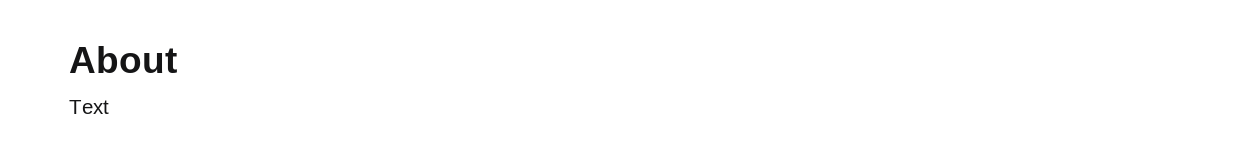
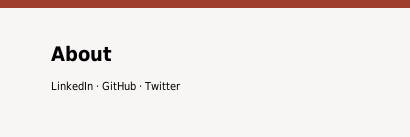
[69,100,109,114] Text -> [51,81,181,91] LinkedIn · GitHub · Twitter

